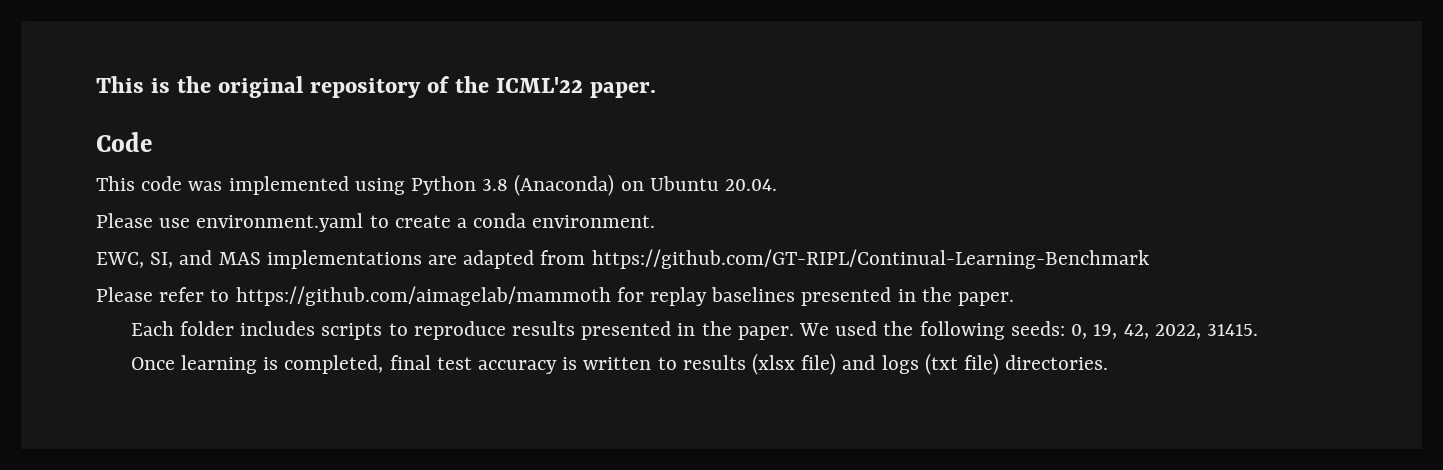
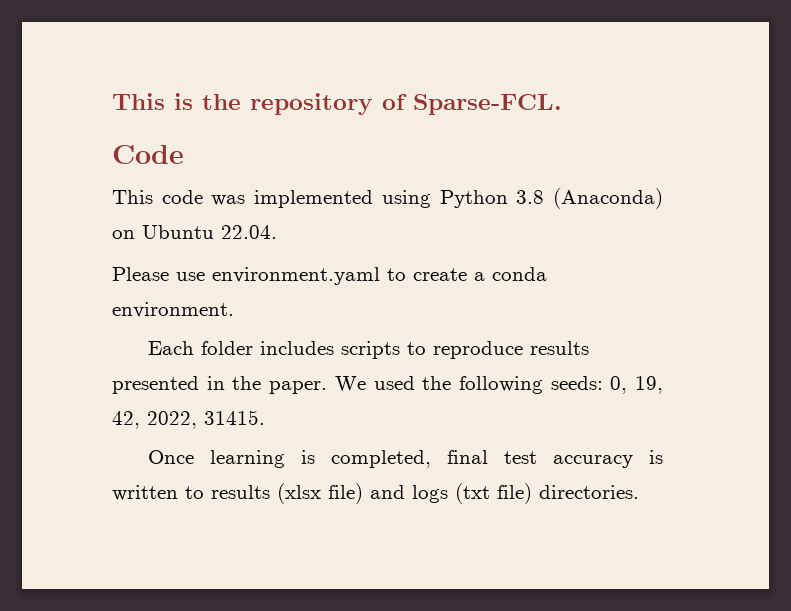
[218,76,304,98] original -> (241, 102) none
[455,76,657,98] the ICML'22 paper. -> [413,94,562,115] Sparse-FCL.
[725,179,778,191] 20.04. -> [221,225,277,239] 22.04.
[96,249,1149,269] [96,286,1015,306] // EWC, SI, and MAS implementations are adapted from https://github.com/GT-RIPL/Continual-Learning-Benchmark // Please refer to https://github.com/aimagelab/mammoth for replay baselines presented in the paper. -> (234, 310) none

